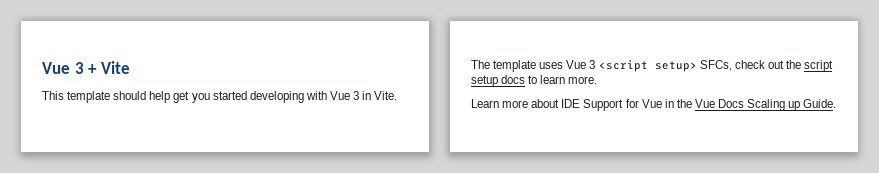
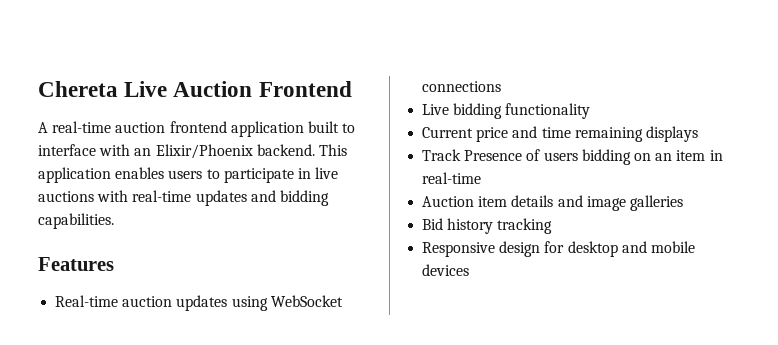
[42,61,130,74] [42,91,398,103] [471,60,834,72] [471,75,598,87] [471,99,837,111] Vue 3 + Vite // This template should help get you started developing with Vue 3 in Vite. The template uses Vue 3 <script setup> SFCs, check out the script setup docs to learn more. // Learn more about IDE Support for Vue in the Vue Docs Scaling up Guide. -> [38,81,352,97] [38,121,356,137] [38,144,347,159] [38,167,339,183] [38,190,329,206] [38,213,114,229] [38,257,114,271] [55,295,343,311] [422,81,502,92] [422,103,591,119] [422,126,698,142] [422,149,723,165] [422,172,482,184] [422,195,683,211] [422,218,553,234] [422,241,695,257] [422,264,470,276] Chereta Live Auction Frontend // A real-time auction frontend application built to interface with an Elixir/Phoenix backend. This application enables users to participate in live auctions with real-time updates and bidding capabilities. // Features // Real-time auction updates using WebSocket connections // Live bidding functionality // Current price and time remaining displays // Track Presence of users bidding on an item in real-time // Auction item details and image galleries // Bid history tracking // Responsive design for desktop and mobile devices

